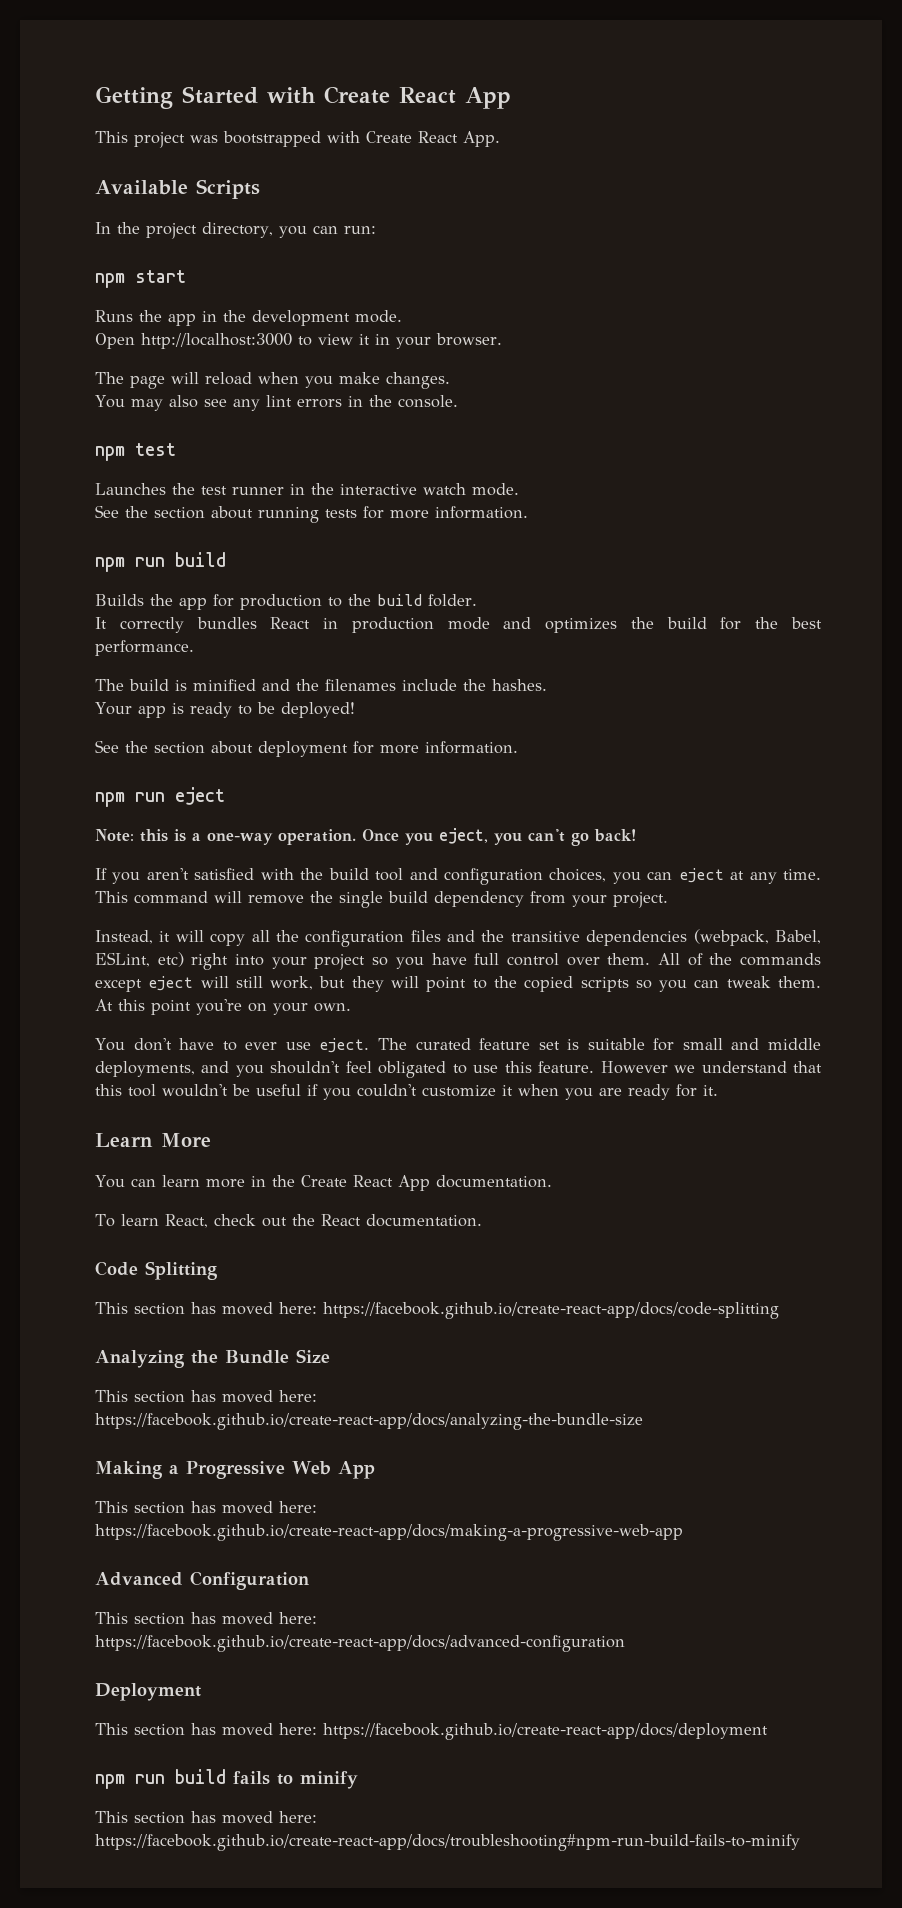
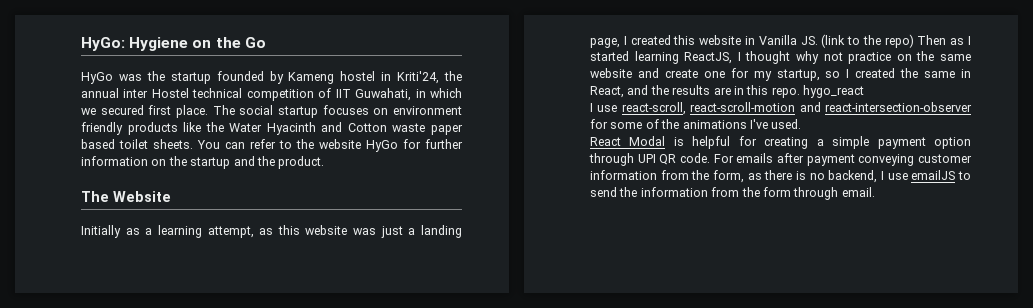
[95,86,511,109] [95,131,500,148] [95,179,260,199] [95,222,376,239] [95,270,186,288] [95,310,402,326] [95,333,502,349] [95,372,450,389] [95,395,458,411] [95,443,176,461] [95,483,519,496] [95,505,528,523] [95,552,226,572] [95,594,477,610] [95,617,822,633] [95,640,194,656] [95,679,547,691] [95,702,355,718] [95,740,518,757] [95,787,225,807] [95,828,636,846] [95,868,821,885] [95,891,668,908] [95,929,821,947] [95,952,821,970] [95,976,821,992] [95,999,351,1015] [95,1038,821,1053] [95,1061,822,1078] [95,1084,718,1100] [95,1133,211,1147] [95,1175,552,1191] [95,1214,482,1228] [95,1261,217,1280] [95,1302,779,1319] [95,1349,330,1368] [95,1390,317,1403] [95,1413,643,1430] [95,1461,375,1479] [95,1501,317,1514] [95,1524,683,1541] [95,1571,309,1590] [95,1612,317,1625] [95,1635,625,1652] [95,1683,201,1701] [95,1723,768,1740] [95,1769,358,1789] [95,1811,317,1824] [95,1834,800,1851] Getting Started with Create React App // This project was bootstrapped with Create React App. // Available Scripts // In the project directory, you can run: // npm start // Runs the app in the development mode. // Open http://localhost:3000 to view it in your browser. // The page will reload when you make changes. // You may also see any lint errors in the console. // npm test // Launches the test runner in the interactive watch mode. // See the section about running tests for more information. // npm run build // Builds the app for production to the build folder. // It correctly bundles React in production mode and optimizes the build for the best performance. // The build is minified and the filenames include the hashes. // Your app is ready to be deployed! // See the section about deployment for more information. // npm run eject // Note: this is a one-way operation. Once you eject, you can't go back! // If you aren't satisfied with the build tool and configuration choices, you can eject at any time. This command will remove the single build dependency from your project. // Instead, it will copy all the configuration files and the transitive dependencies (webpack, Babel, ESLint, etc) right into your project so you have full control over them. All of the commands except eject will still work, but they will point to the copied scripts so you can tweak them. At this point you're on your own. // You don't have to ever use eject. The curated feature set is suitable for small and middle deployments, and you shouldn't feel obligated to use this feature. However we understand that this tool wouldn't be useful if you couldn't customize it when you are ready for it. // Learn More // You can learn more in the Create React App documentation. // To learn React, check out the React documentation. // Code Splitting // This section has moved here: https://facebook.github.io/create-react-app/docs/code-splitting // Analyzing the Bundle Size // This section has moved here: https://facebook.github.io/create-react-app/docs/analyzing-the-bundle-size // Making a Progressive Web App // This section has moved here: https://facebook.github.io/create-react-app/docs/making-a-progressive-web-app // Advanced Configuration // This section has moved here: https://facebook.github.io/create-react-app/docs/advanced-configuration // Deployment // This section has moved here: https://facebook.github.io/create-react-app/docs/deployment // npm run build fails to minify // This section has moved here: https://facebook.github.io/create-react-app/docs/troubleshooting#npm-run-build-fails-to-minify -> [81,37,266,51] [81,71,462,84] [81,88,463,101] [81,105,462,118] [81,122,463,135] [81,139,463,152] [81,156,325,169] [81,191,171,202] [81,225,462,238] [590,34,971,48] [590,51,971,64] [590,68,971,81] [590,85,864,98] [590,102,972,115] [590,119,802,129] [590,136,971,149] [589,153,972,166] [590,170,971,183] [590,187,875,200] HyGo: Hygiene on the Go // HyGo was the startup founded by Kameng hostel in Kriti'24, the annual inter Hostel technical competition of IIT Guwahati, in which we secured first place. The social startup focuses on environment friendly products like the Water Hyacinth and Cotton waste paper based toilet sheets. You can refer to the website HyGo for further information on the startup and the product. // The Website // Initially as a learning attempt, as this website was just a landing page, I created this website in Vanilla JS. (link to the repo) Then as I started learning ReactJS, I thought why not practice on the same website and create one for my startup, so I created the same in React, and the results are in this repo. hygo_react // I use react-scroll, react-scroll-motion and react-intersection-observer for some of the animations I've used. // React Modal is helpful for creating a simple payment option through UPI QR code. For emails after payment conveying customer information from the form, as there is no backend, I use emailJS to send the information from the form through email.

